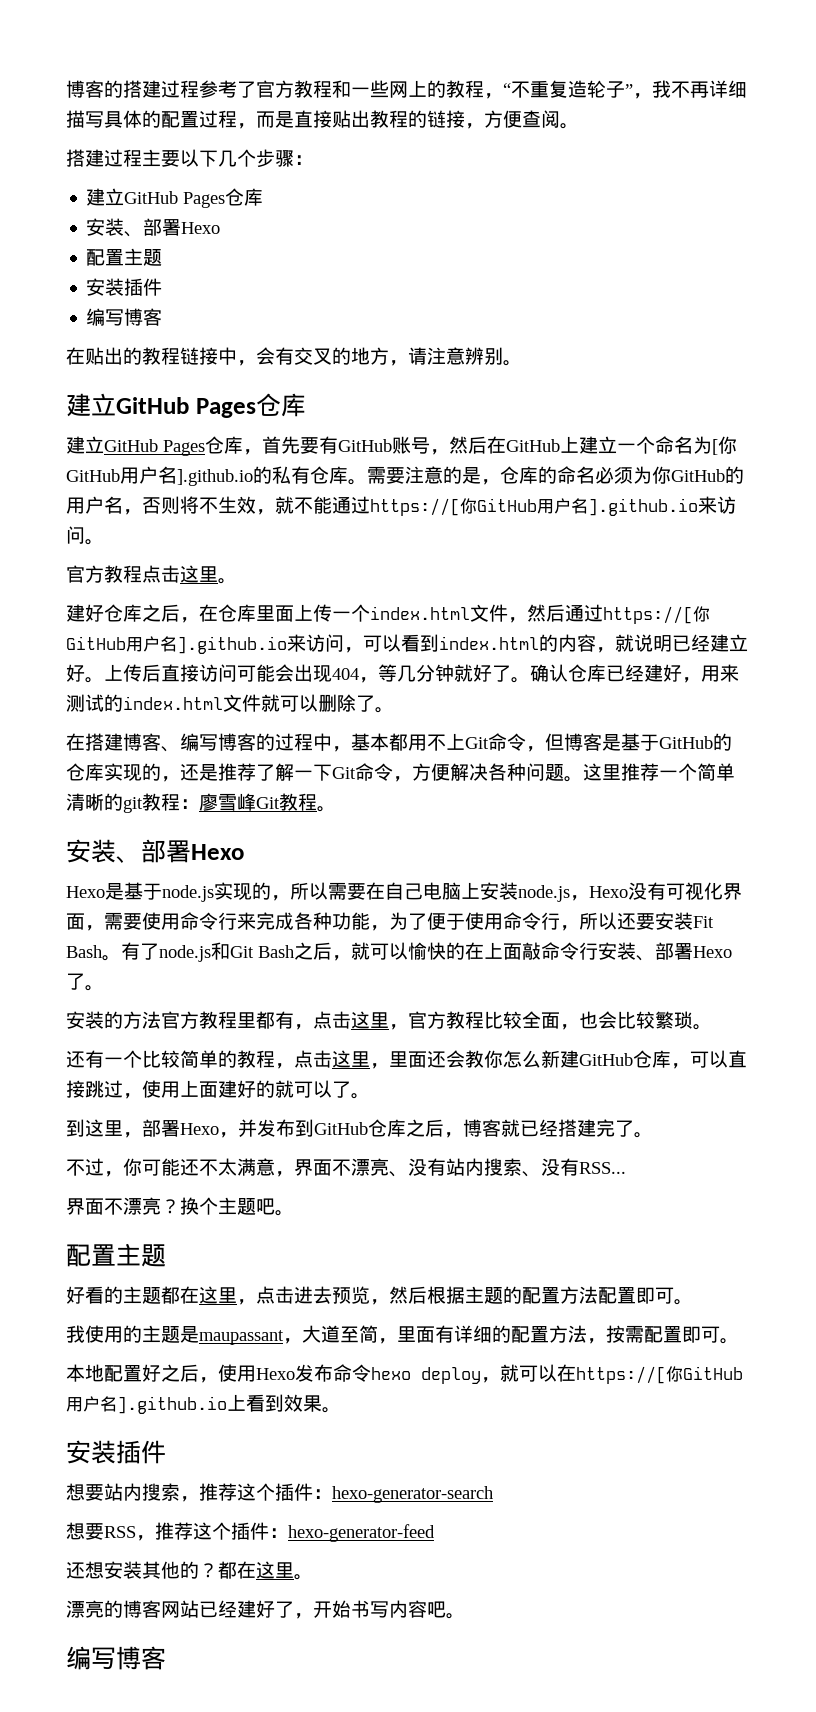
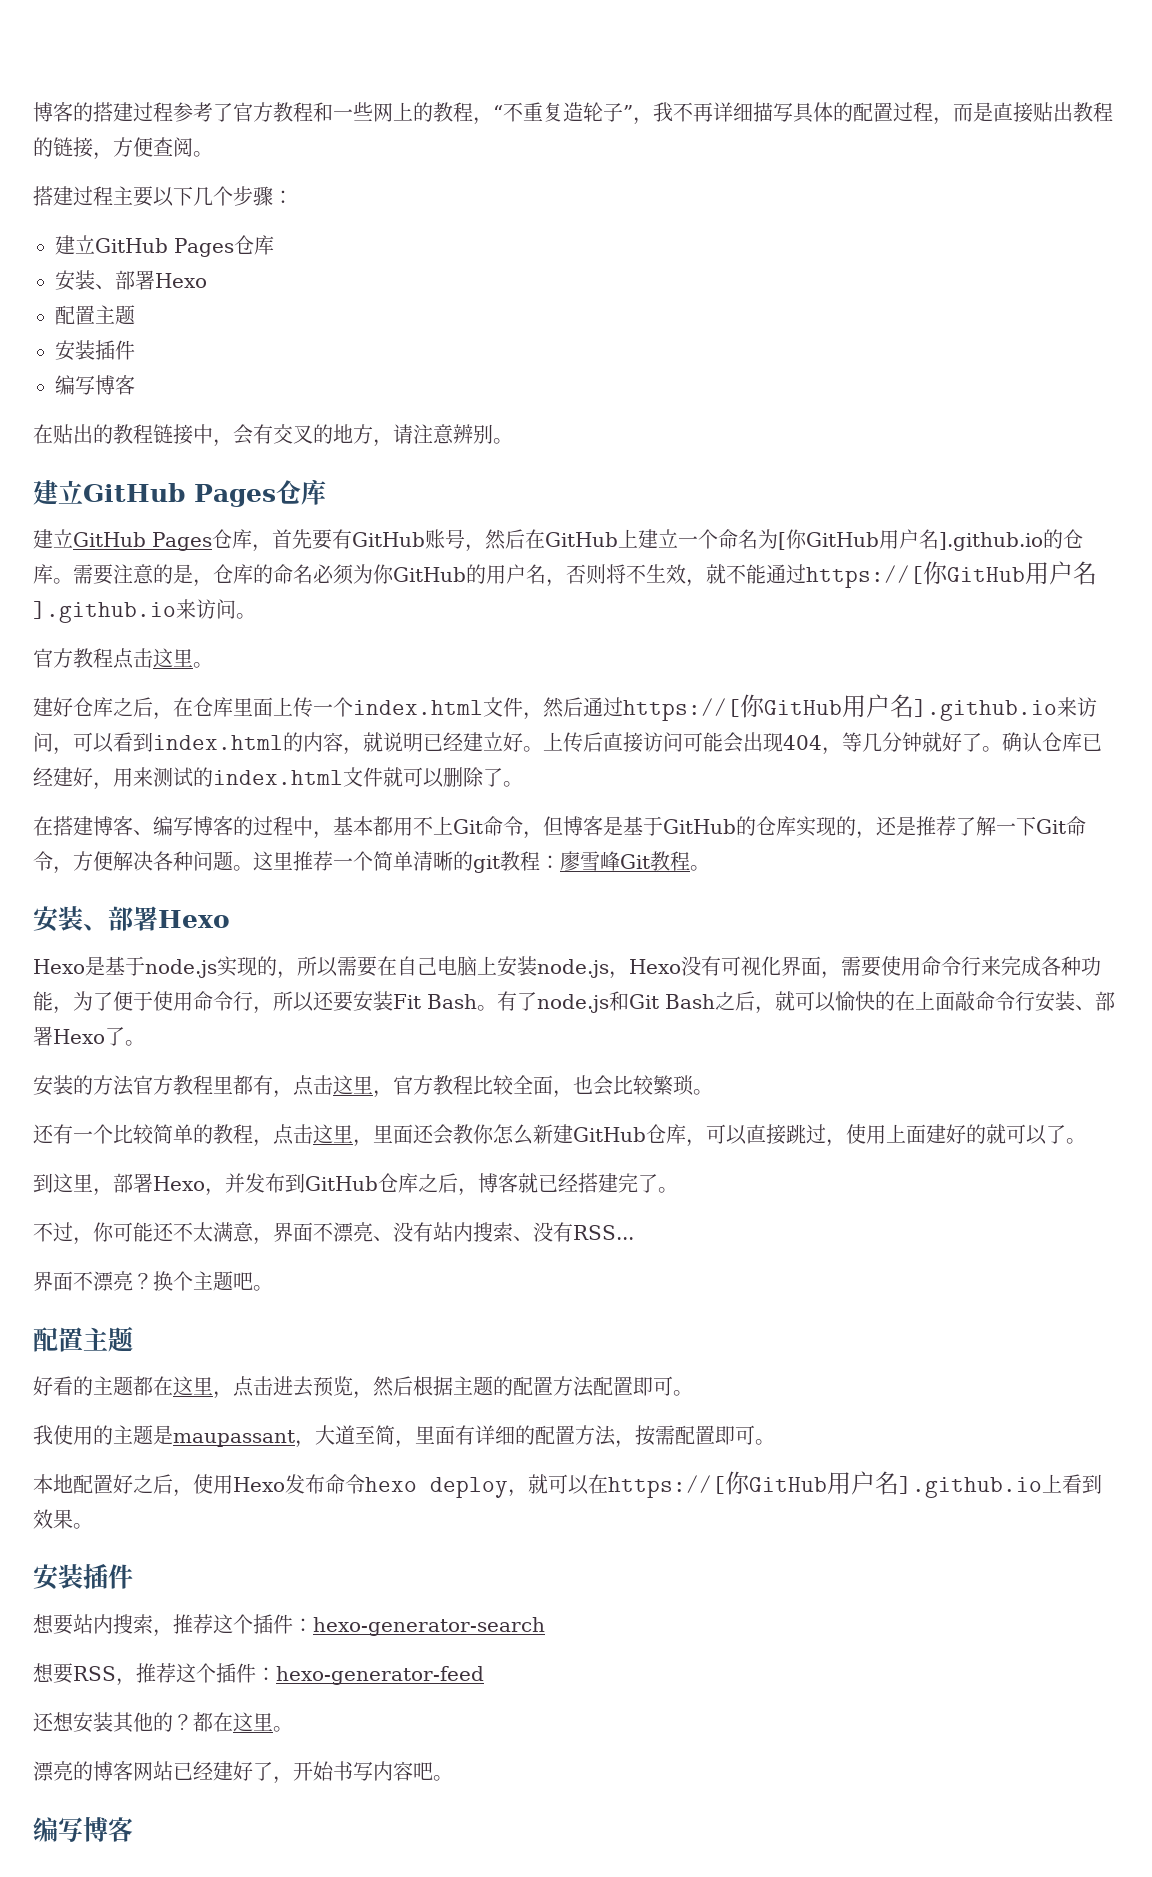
[272,466,310,484] 私有 -> (1063, 539) none

